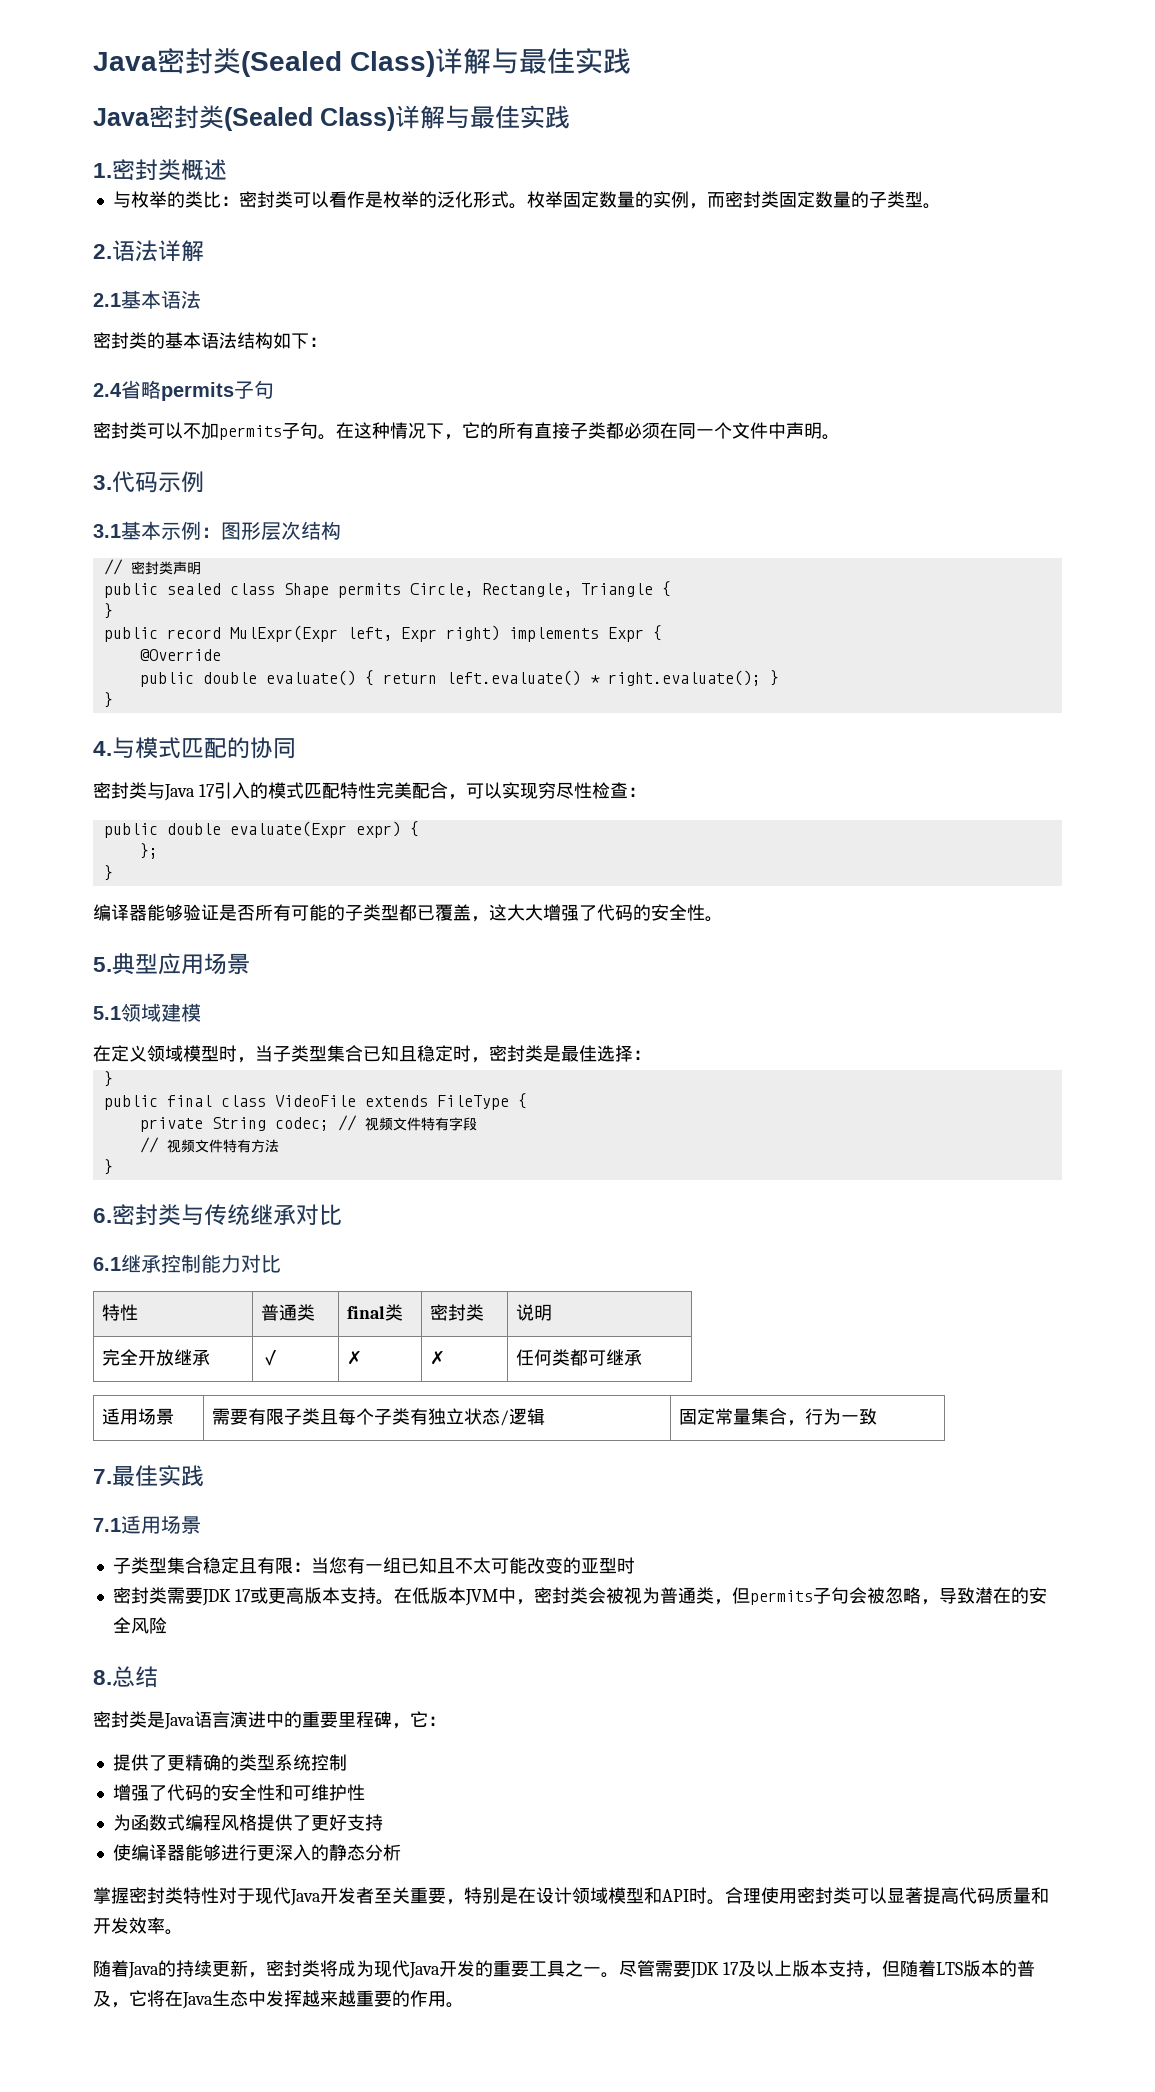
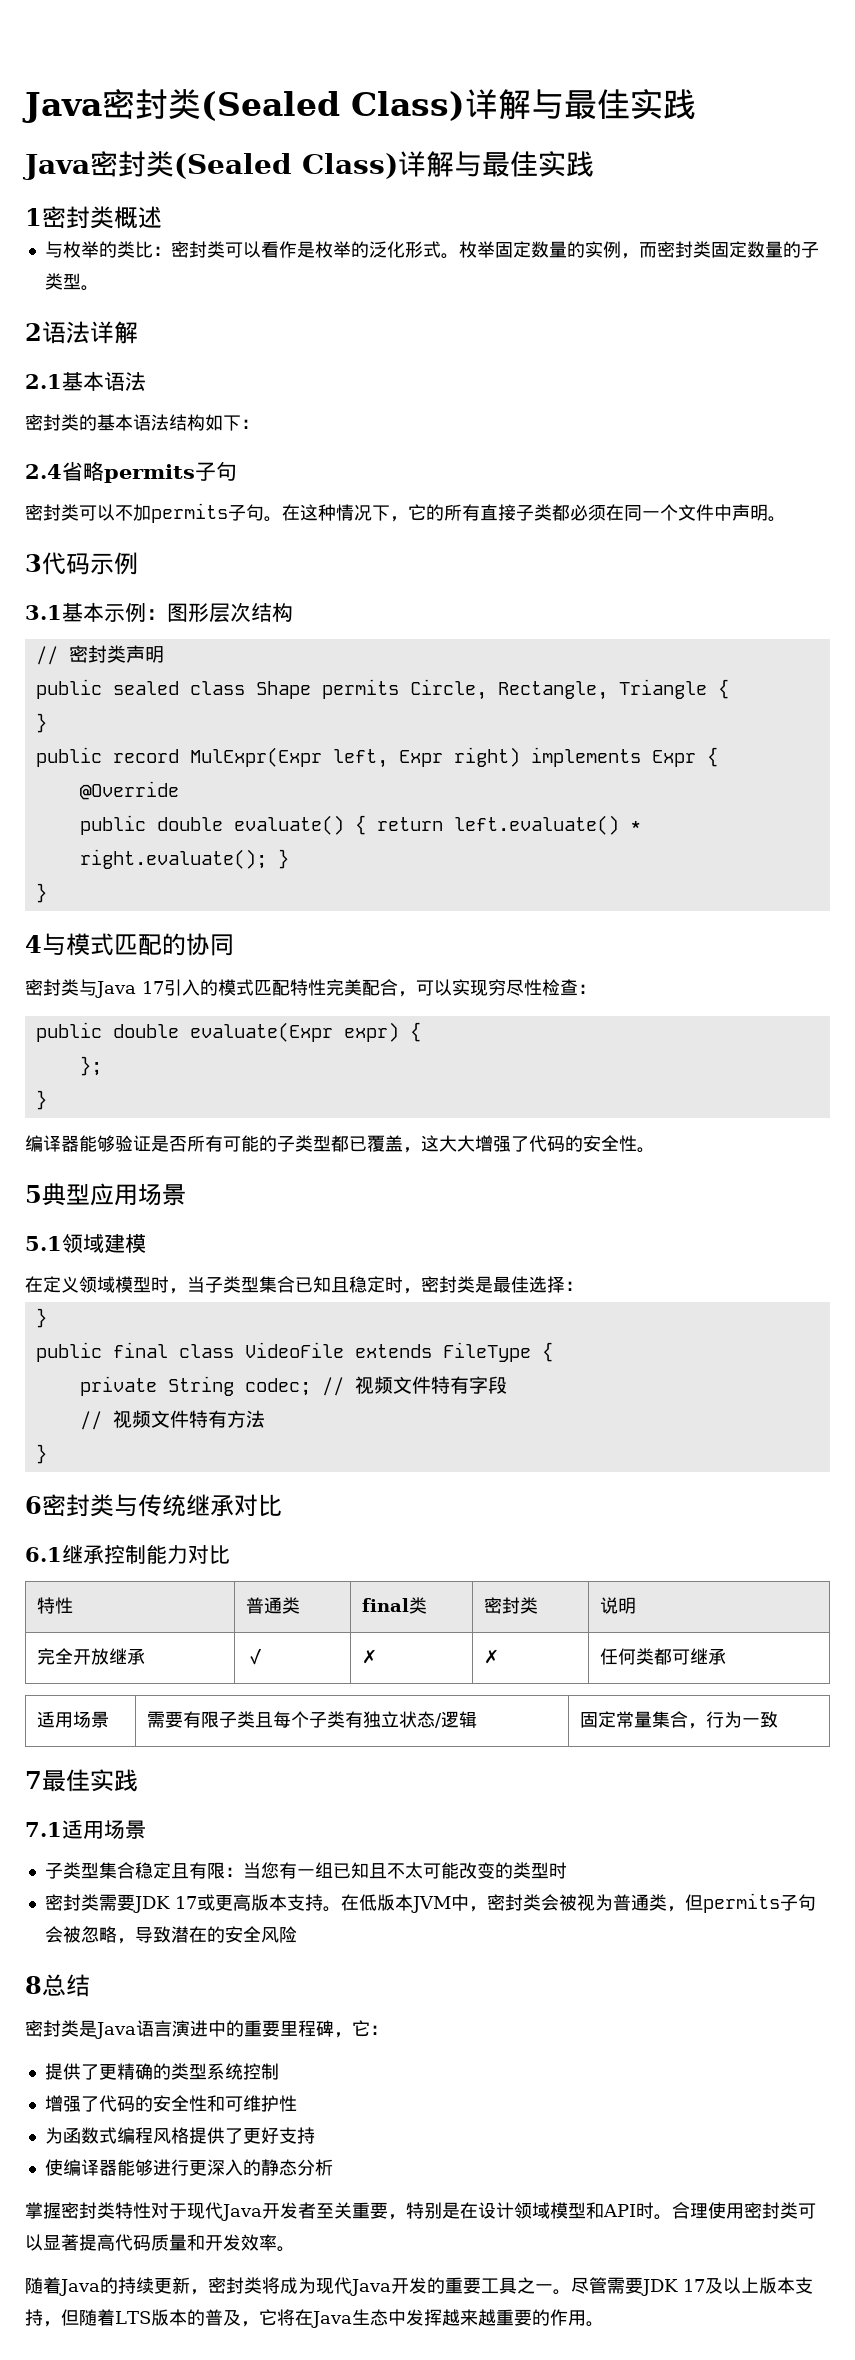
[93,163,112,178] 1. -> [25,208,42,226] 1
[93,244,112,259] 2. -> [25,323,42,341] 2
[93,475,112,490] 3. -> [25,554,42,572] 3
[93,741,112,756] 4. -> [25,935,42,953] 4
[93,957,112,972] 5. -> [25,1185,42,1203] 5
[93,1208,112,1223] 6. -> [25,1496,42,1514] 6
[93,1469,112,1484] 7. -> [25,1771,42,1789] 7
[580,1558,599,1574] 亚 -> [512,1862,531,1879] 类
[93,1670,112,1685] 8. -> [25,1976,42,1994] 8

